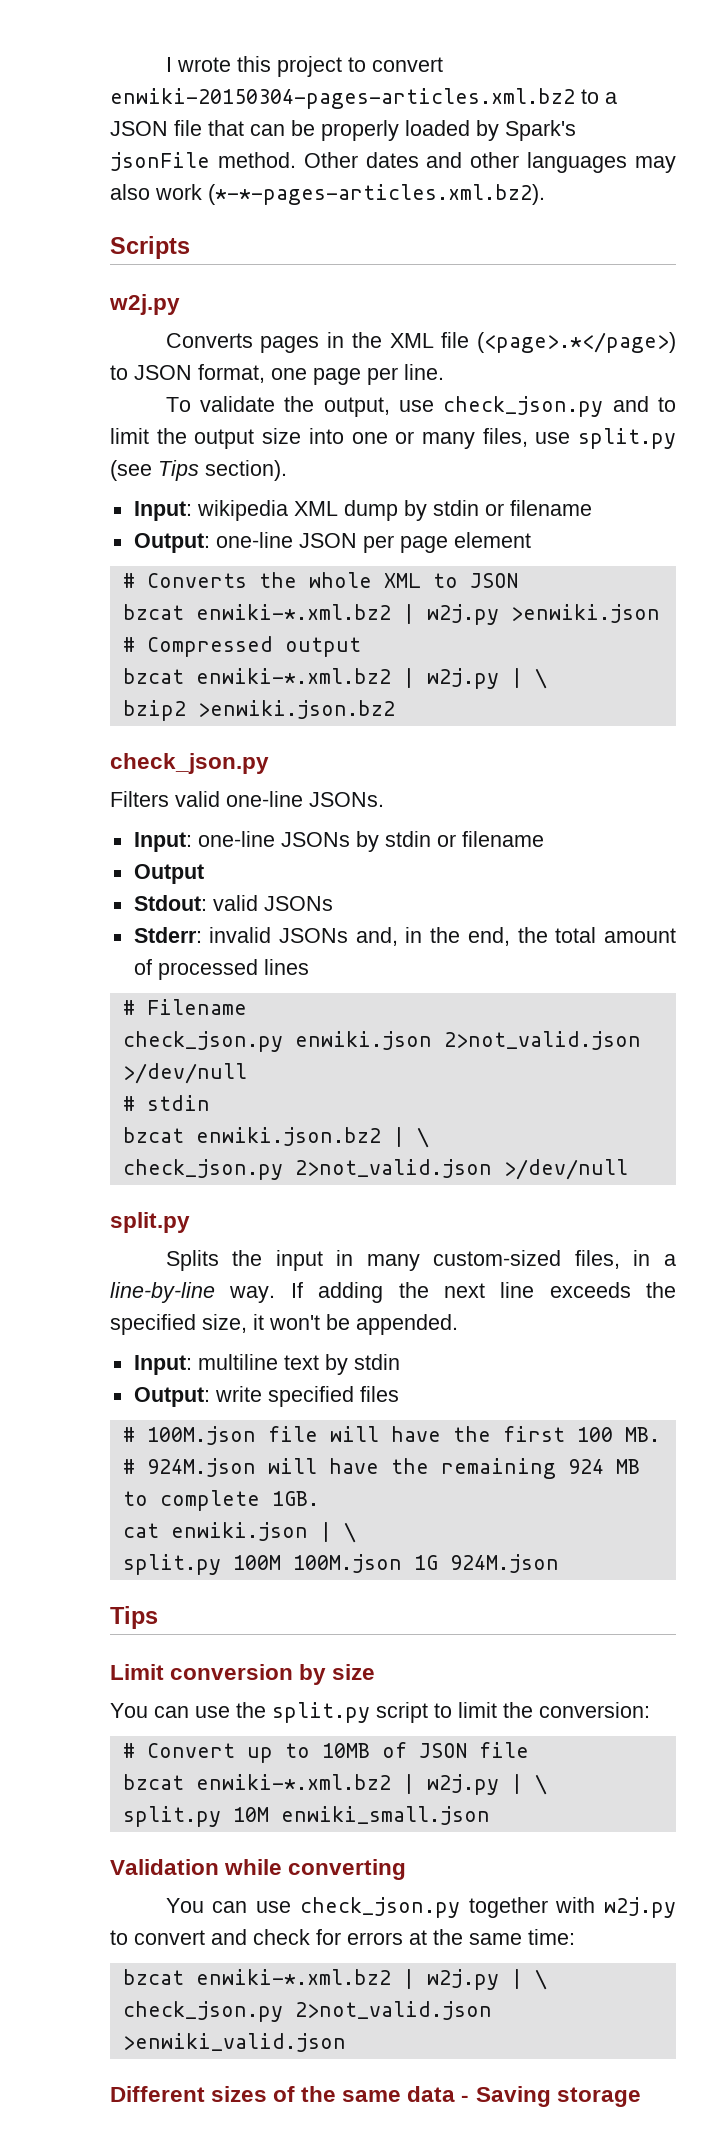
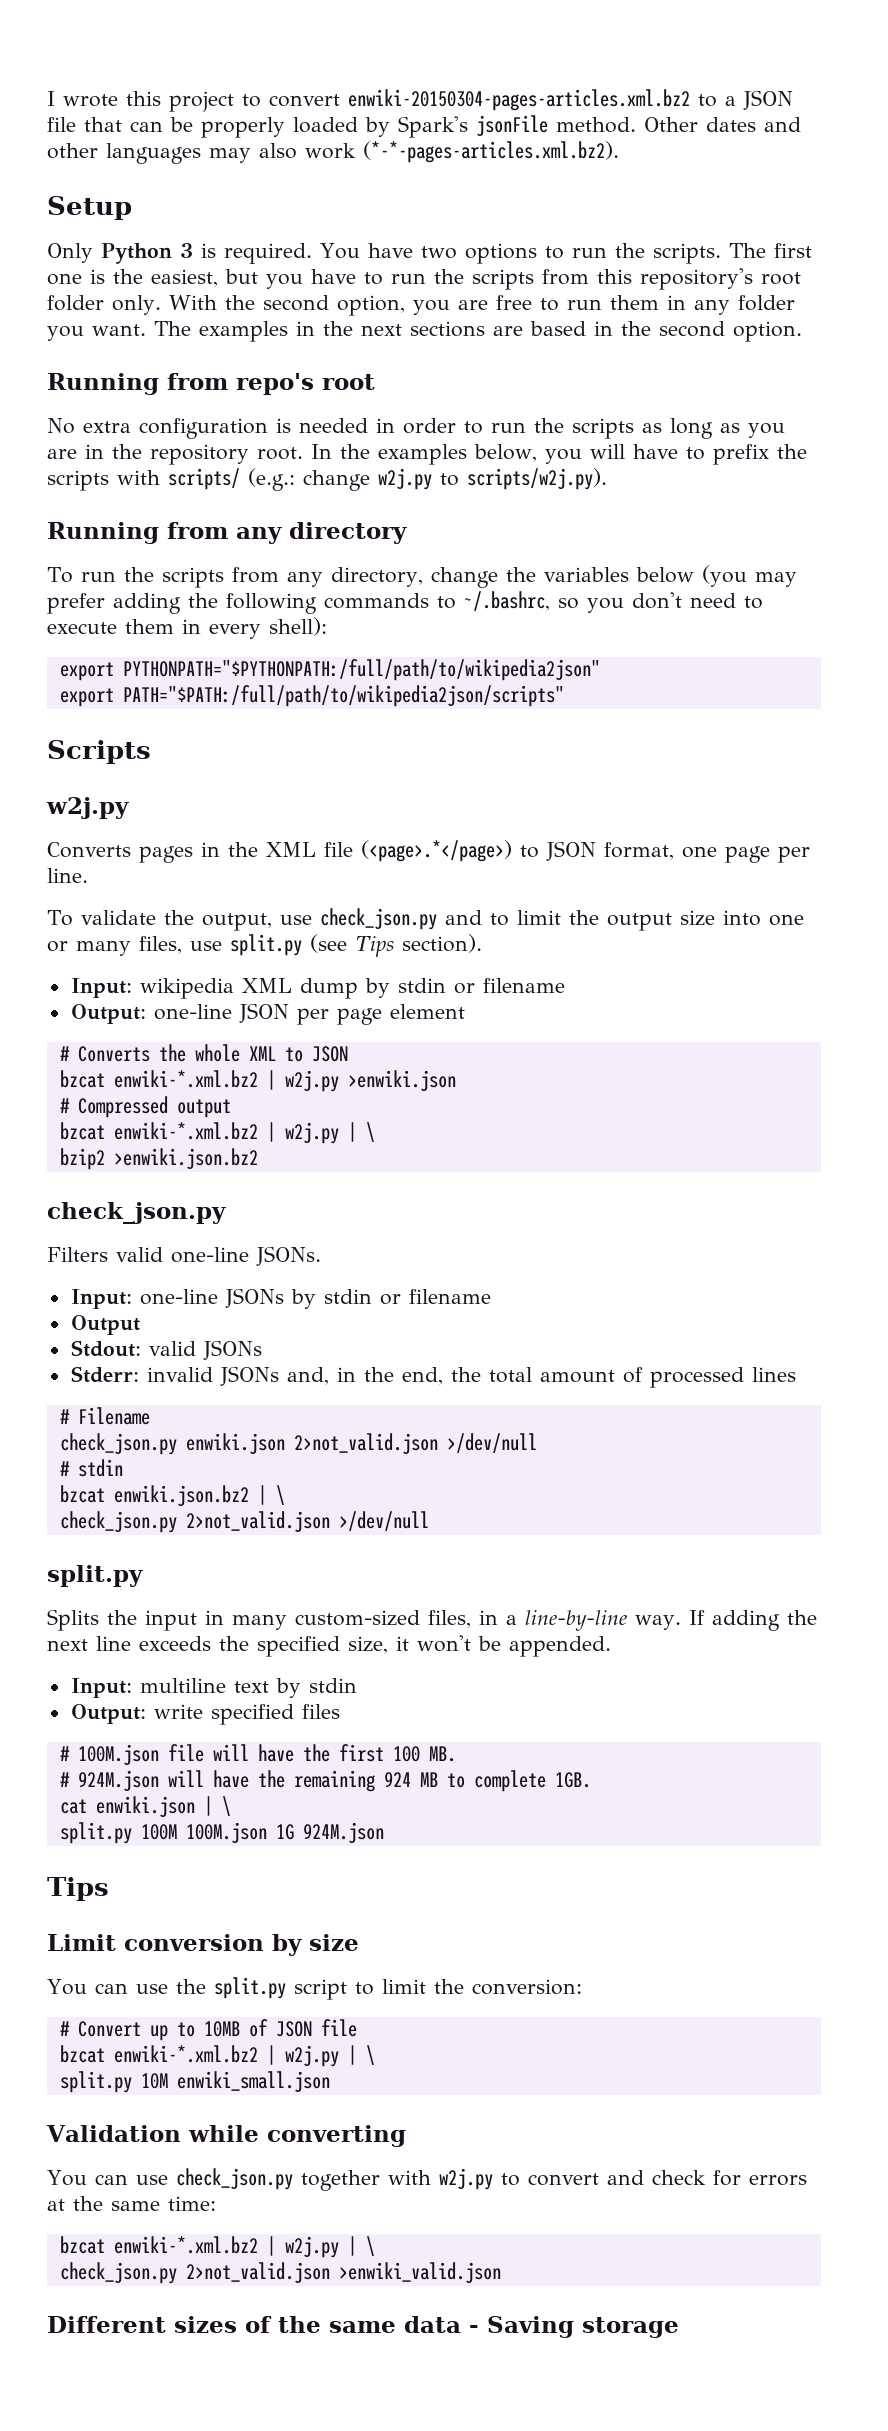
(545, 194) none -> [47,196,132,220] [47,243,812,264] [47,268,801,290] [47,295,795,316] [47,321,802,342] [47,373,375,395] [47,418,785,439] [47,444,807,465] [47,468,607,491] [47,522,407,544] [47,565,797,588] [47,591,763,614] [47,617,327,639] [59,659,600,681] [59,685,564,707] // Setup // Only Python 3 is required. You have two options to run the scripts. The first one is the easiest, but you have to run the scripts from this repository's root folder only. With the second option, you are free to run them in any folder you want. The examples in the next sections are based in the second option. // Running from repo's root // No extra configuration is needed in order to run the scripts as long as you are in the repository root. In the examples below, you will have to prefix the scripts with scripts/ (e.g.: change w2j.py to scripts/w2j.py). // Running from any directory // To run the scripts from any directory, change the variables below (you may prefer adding the following commands to ~/.bashrc, so you don't need to execute them in every shell): // export PYTHONPATH="$PYTHONPATH:/full/path/to/wikipedia2json" // export PATH="$PATH:/full/path/to/wikipedia2json/scripts"

